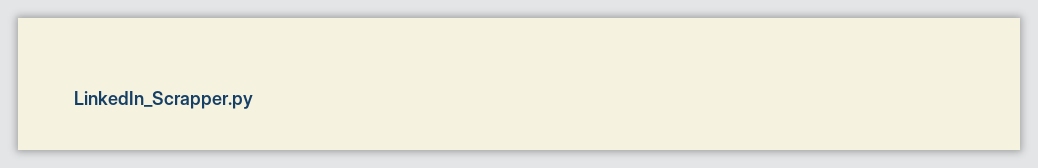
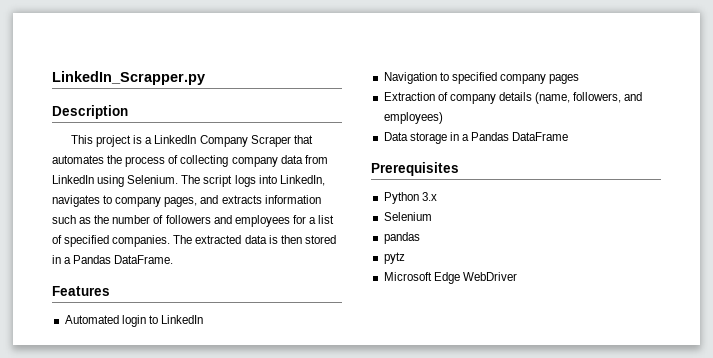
(253, 100) none -> [52,105,128,119] [71,135,313,147] [52,155,328,167] [52,175,325,187] [52,195,321,207] [52,215,335,227] [52,235,336,247] [52,255,174,264] [52,286,110,296] [64,315,203,327] [383,72,580,84] [383,92,643,104] [383,112,443,124] [383,132,569,144] [371,162,459,176] [383,192,437,204] [383,212,432,221] [383,232,420,244] [383,252,405,264] [383,272,517,284] // Description // This project is a LinkedIn Company Scraper that automates the process of collecting company data from LinkedIn using Selenium. The script logs into LinkedIn, navigates to company pages, and extracts information such as the number of followers and employees for a list of specified companies. The extracted data is then stored in a Pandas DataFrame. // Features // Automated login to LinkedIn // Navigation to specified company pages // Extraction of company details (name, followers, and employees) // Data storage in a Pandas DataFrame // Prerequisites // Python 3.x // Selenium // pandas // pytz // Microsoft Edge WebDriver

